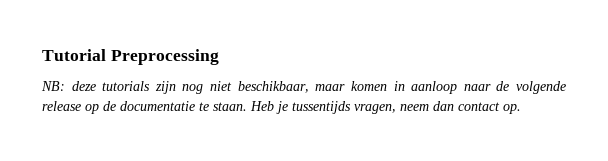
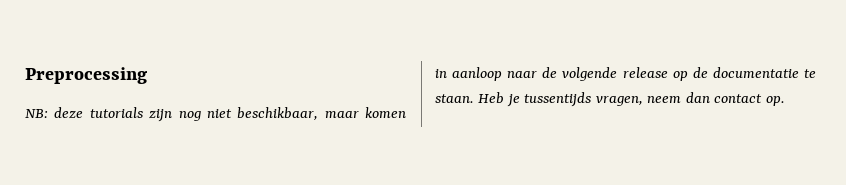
[42,49,106,61] Tutorial -> (25, 75) none

